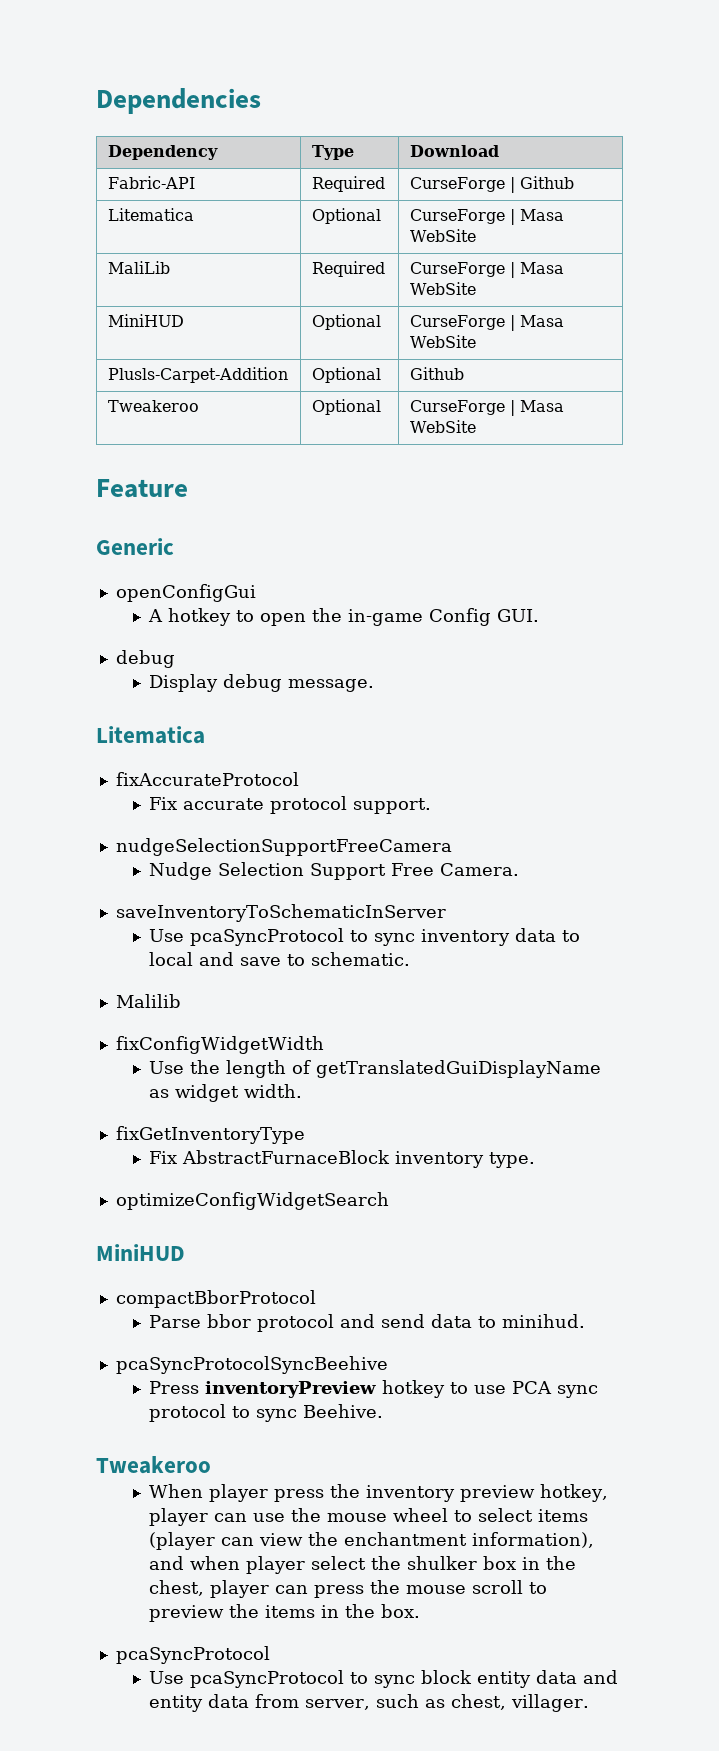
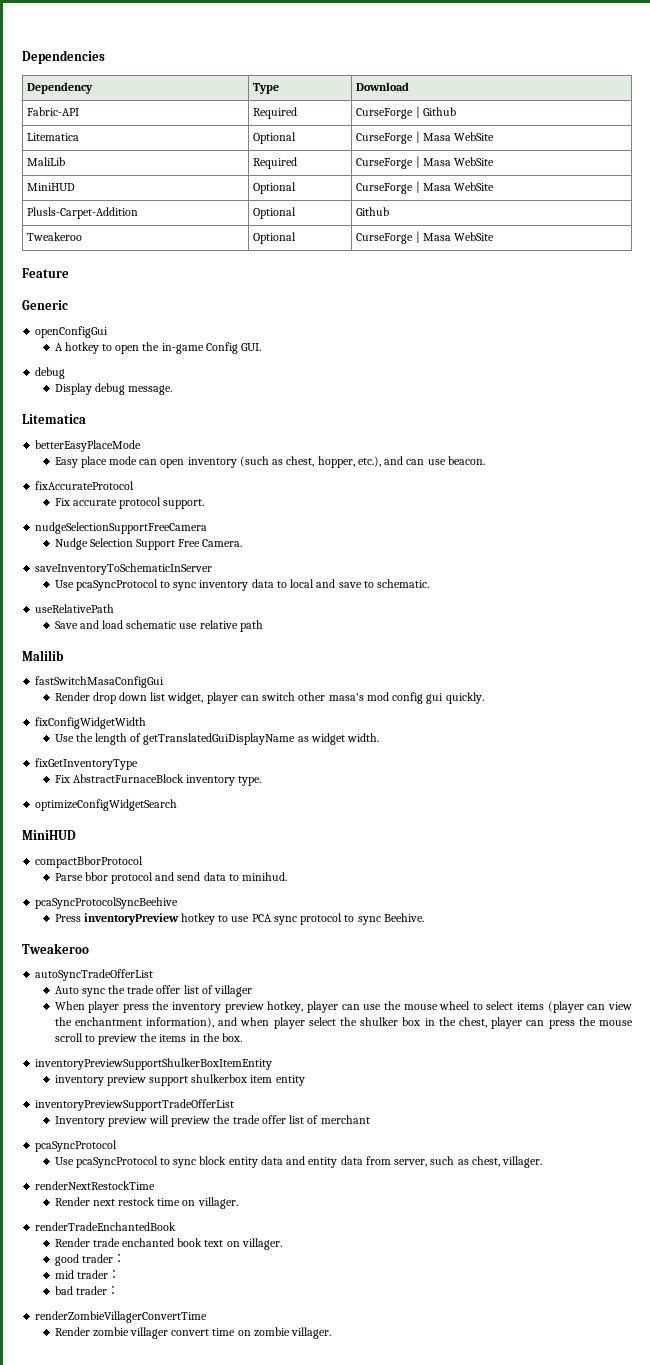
(205, 735) none -> [35,440,142,452] [54,456,485,468] // betterEasyPlaceMode // Easy place mode can open inventory (such as chest, hopper, etc.), and can use beacon.
[115,994,181,1008] Malilib -> [35,604,115,613] [54,620,263,632] [22,650,64,661] [35,676,165,688] [54,692,484,704] useRelativePath // Save and load schematic use relative path // Malilib // fastSwitchMasaConfigGui // Render drop down list widget, player can switch other masa's mod config gui quickly.
(211, 1465) none -> [35,969,154,981] [54,985,253,997] // autoSyncTradeOfferList // Auto sync the trade offer list of villager
(421, 1611) none -> [35,1058,273,1070] [54,1074,305,1086] [35,1099,235,1111] [54,1115,370,1127] // inventoryPreviewSupportShulkerBoxItemEntity // inventory preview support shulkerbox item entity // inventoryPreviewSupportTradeOfferList // Inventory preview will preview the trade offer list of merchant
(590, 1703) none -> [35,1181,156,1190] [54,1197,238,1209] [35,1222,177,1231] [54,1238,282,1250] [54,1254,125,1266] [54,1270,120,1279] [54,1286,119,1295] [35,1311,208,1323] [54,1327,332,1339] // renderNextRestockTime // Render next restock time on villager. // renderTradeEnchantedBook // Render trade enchanted book text on villager. // good trader： // mid trader： // bad trader： // renderZombieVillagerConvertTime // Render zombie villager convert time on zombie villager.

